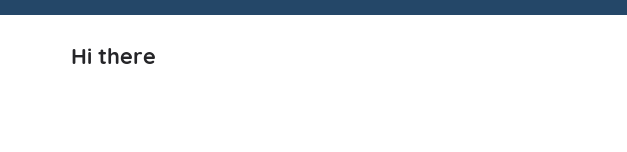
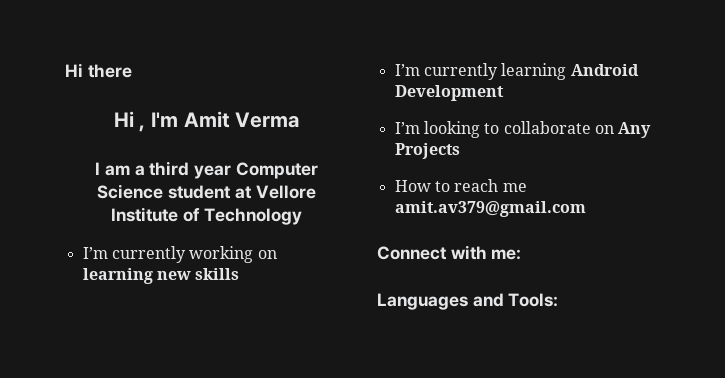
(156, 56) none -> [113,111,300,132] [95,161,318,179] [97,184,316,199] [111,207,302,225] [82,246,277,263] [82,268,240,284] [394,63,639,80] [394,85,504,101] [394,121,652,138] [394,143,460,159] [394,179,527,192] [394,201,586,217] [377,245,522,260] [377,293,559,310] // Hi , I'm Amit Verma // I am a third year Computer Science student at Vellore Institute of Technology // I’m currently working on learning new skills // I’m currently learning Android Development // I’m looking to collaborate on Any Projects // How to reach me amit.av379@gmail.com // Connect with me: // Languages and Tools:

